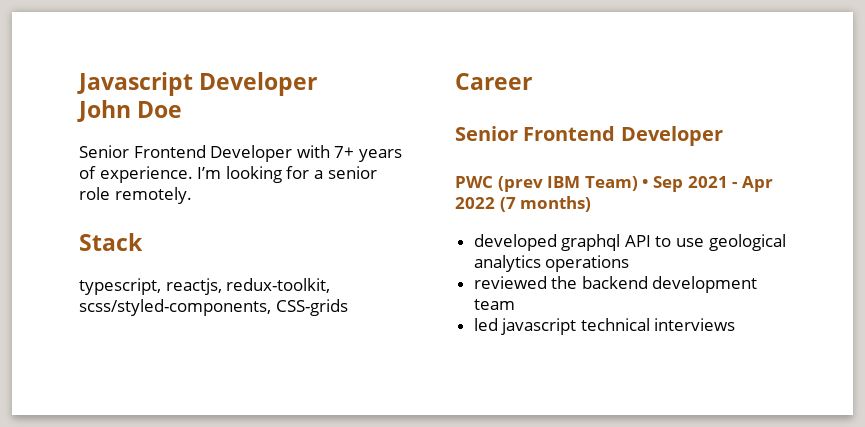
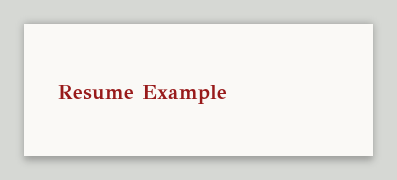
[77,72,318,96] [77,100,183,122] [79,145,402,162] [79,166,377,183] [79,187,192,204] [79,233,143,251] [79,278,331,295] [79,299,348,316] [455,73,532,90] [455,126,723,146] [455,176,773,192] [455,196,592,212] [473,234,786,251] [473,255,630,272] [473,276,758,293] [473,299,515,310] [473,318,736,335] Javascript Developer // John Doe // Senior Frontend Developer with 7+ years of experience. I’m looking for a senior role remotely. // Stack // typescript, reactjs, redux-toolkit, scss/styled-components, CSS-grids // Career // Senior Frontend Developer // PWC (prev IBM Team) • Sep 2021 - Apr 2022 (7 months) // developed graphql API to use geological analytics operations // reviewed the backend development team // led javascript technical interviews -> [58,85,227,104] Resume Example

